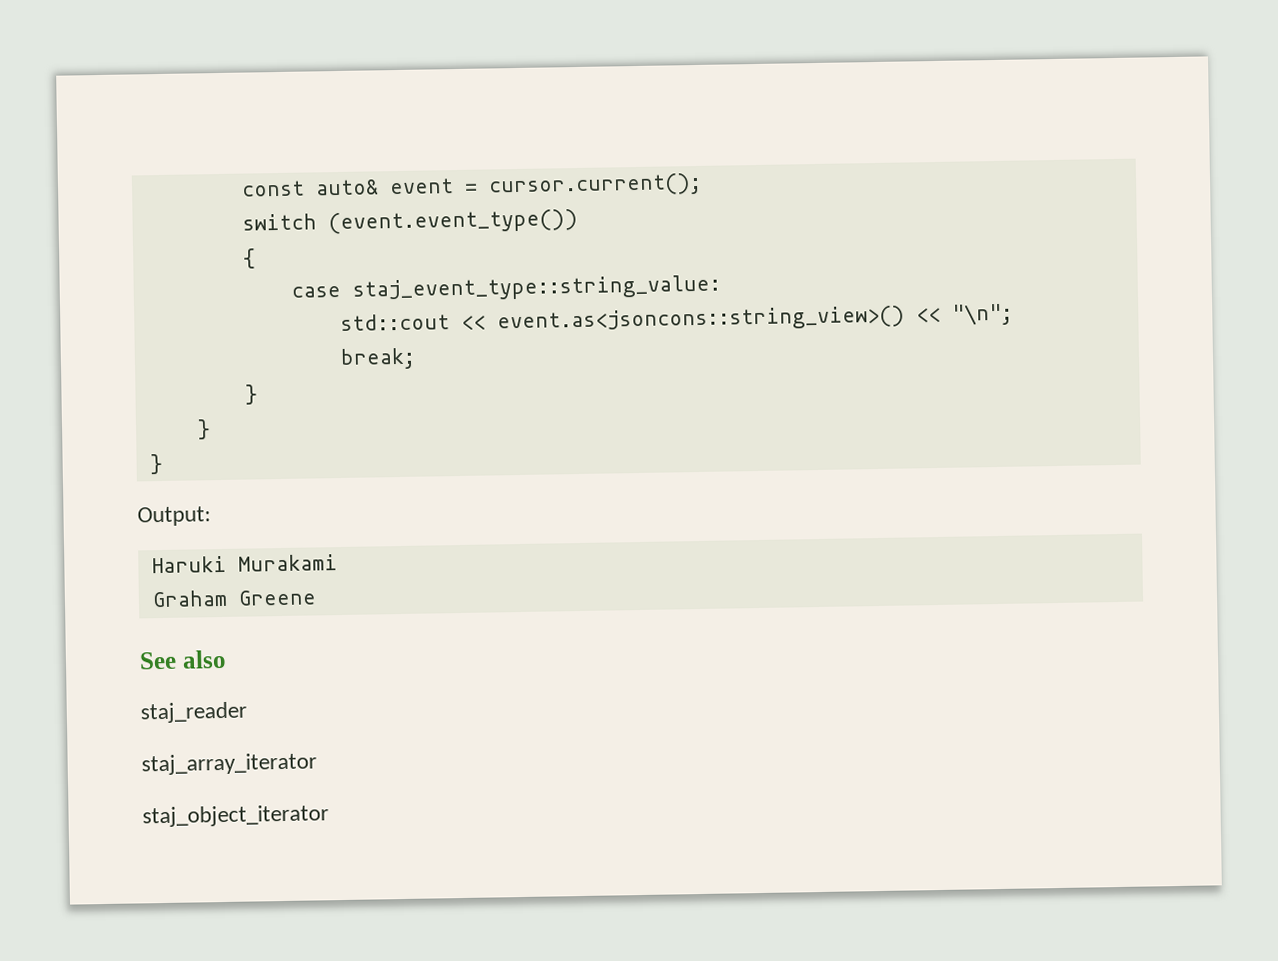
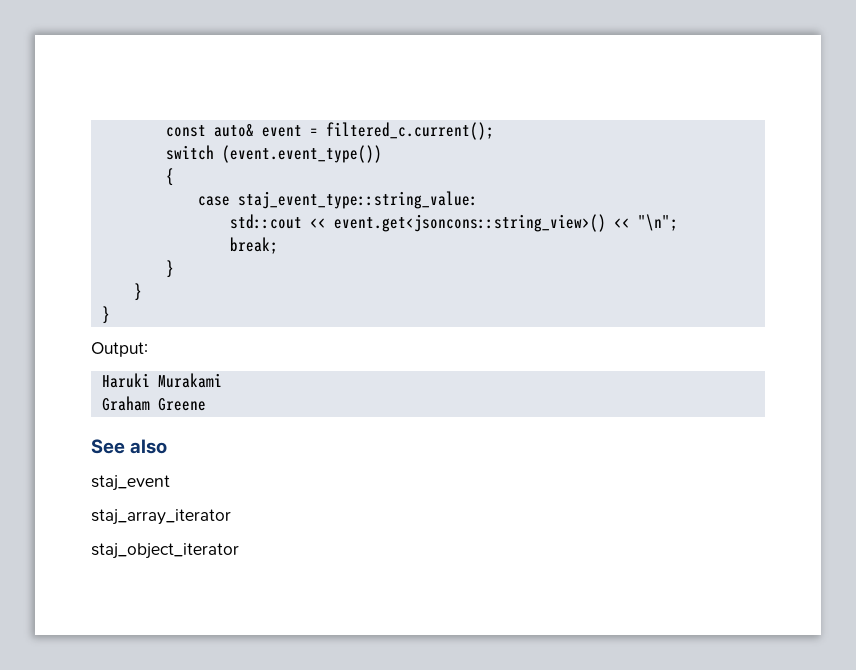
[487,172,702,198] cursor.current(); -> [325,122,494,140] filtered_c.current();
[496,305,905,334] event.as<jsoncons::string_view>() -> [333,214,606,232] event.get<jsoncons::string_view>()
[140,701,247,724] staj_reader -> [91,475,170,491] staj_event

